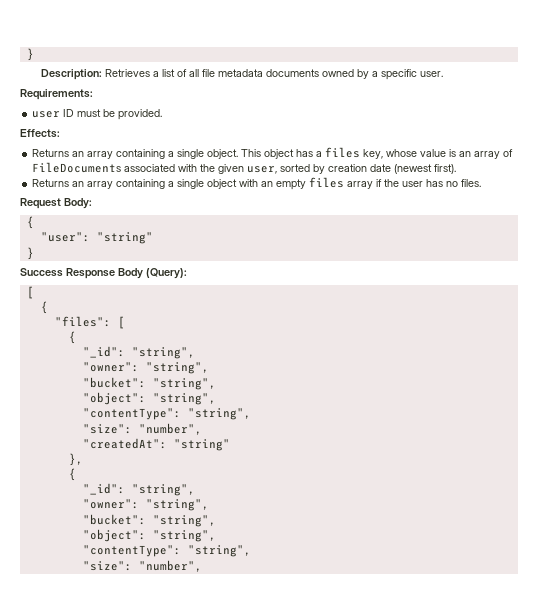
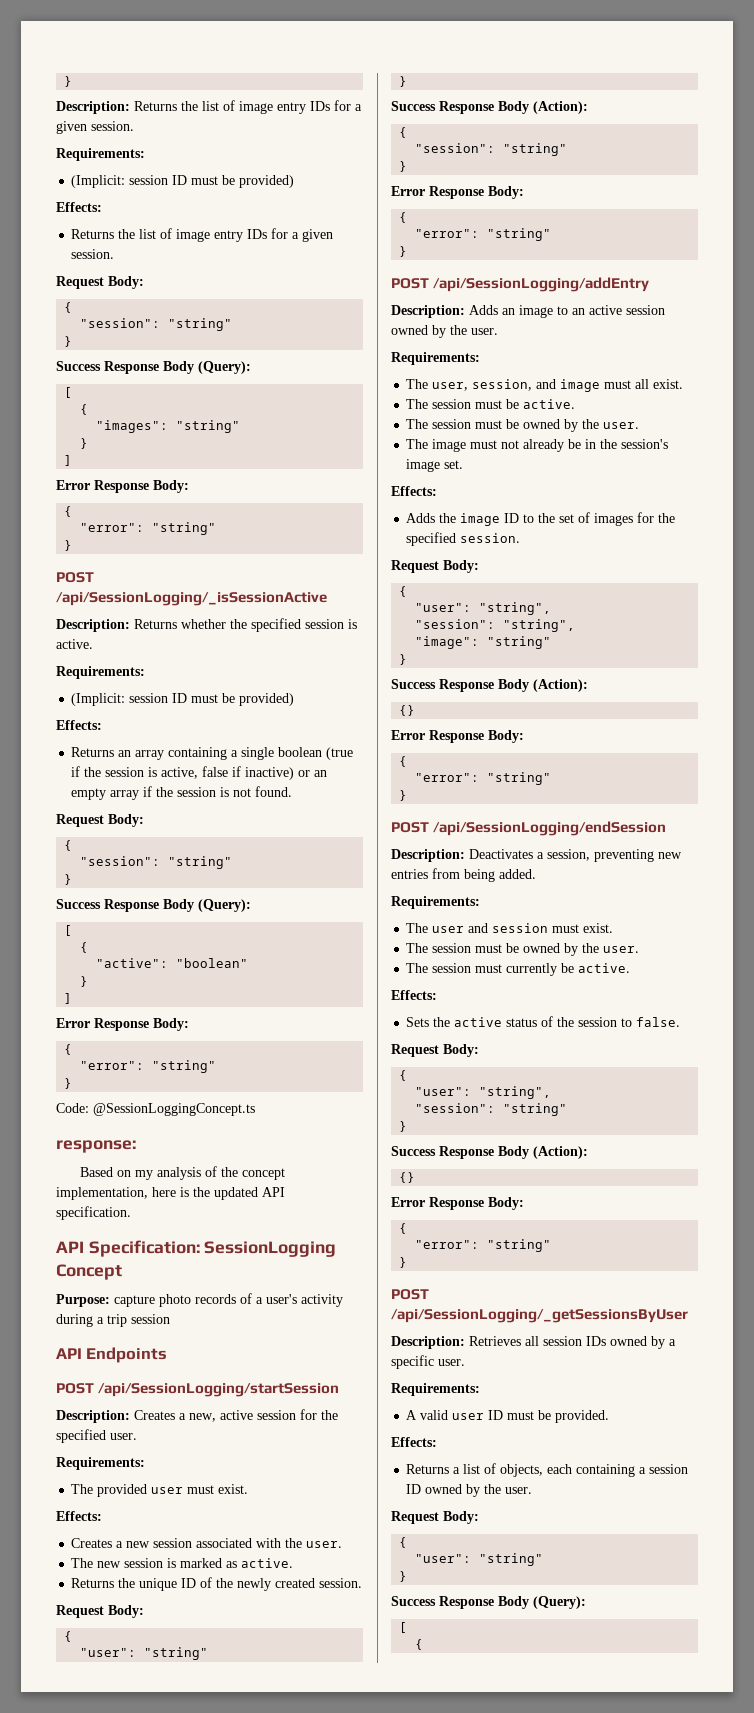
[104,69,319,77] Retrieves a list of all file metadata documents -> [134,100,362,114] [56,121,134,134] [56,148,145,161] [71,175,295,188] [56,202,102,212] [71,228,334,242] [71,249,115,259] [56,276,144,289] [64,302,73,313] [80,318,233,331] [64,336,73,347] [56,361,251,374] [64,387,73,398] [80,404,89,415] [96,420,241,433] [80,438,89,449] [64,455,73,466] [56,480,189,493] [64,506,73,517] [80,522,217,535] [64,540,73,551] [56,572,94,583] [56,592,327,606] [56,618,357,632] [56,639,93,649] [56,666,145,679] [71,693,295,706] [56,720,102,730] [71,747,354,760] [71,766,328,780] [71,786,293,800] [56,814,144,827] [64,840,73,851] [80,856,233,869] [64,874,73,885] [56,899,251,912] [64,925,73,936] [80,942,89,953] [96,958,249,968] [80,976,89,987] [64,993,73,1004] [56,1018,189,1031] [64,1044,73,1055] [80,1060,217,1073] [64,1078,73,1089] [56,1103,255,1116] [56,1140,136,1153] [80,1166,286,1180] [56,1187,285,1200] [56,1206,131,1220] [56,1240,337,1257] [56,1264,122,1280] [56,1293,343,1307] [56,1314,170,1327] [56,1347,168,1363] [56,1383,340,1397] [56,1409,338,1423] [56,1429,137,1443] [56,1457,145,1470] [71,1484,249,1497] [56,1511,102,1521] [71,1538,343,1548] [71,1558,294,1568] [71,1577,363,1591] [56,1605,144,1618] [64,1631,73,1642] [80,1647,209,1660] [399,76,408,87] [391,101,588,114] [399,127,408,138] [415,143,568,156] [399,161,408,172] [391,186,524,199] [399,212,408,223] [415,228,552,241] [399,246,408,257] [391,277,650,292] [391,305,665,318] [391,325,498,338] [391,352,480,365] [406,379,684,392] [406,399,576,409] [406,419,640,432] [406,439,669,452] [406,459,464,472] [391,486,437,496] [406,512,676,526] [406,532,521,546] [391,560,479,573] [399,586,408,597] [415,602,552,615] [415,619,576,632] [415,636,552,649] [399,654,408,665] [391,679,588,692] [399,705,416,716] [391,730,524,743] [399,756,408,767] [415,772,552,785] [399,790,408,801] [391,821,667,836] [391,849,682,862] [391,868,536,882] [391,896,480,909] [406,923,614,933] [406,943,640,956] [406,963,631,976] [391,990,437,1000] [406,1016,681,1027] [391,1044,479,1057] [399,1070,408,1081] [415,1086,552,1099] [415,1103,568,1116] [399,1121,408,1132] [391,1146,588,1159] [399,1172,416,1183] [391,1197,524,1210] [399,1223,408,1234] [415,1239,552,1252] [399,1257,408,1268] [391,1289,429,1300] [391,1309,688,1323] [391,1336,606,1349] Returns the list of image entry IDs for a given session. // Requirements: // (Implicit: session ID must be provided) // Effects: // Returns the list of image entry IDs for a given session. // Request Body: // { // "session": "string" // } // Success Response Body (Query): // [ // { // "images": "string" // } // ] // Error Response Body: // { // "error": "string" // } // POST /api/SessionLogging/_isSessionActive // Description: Returns whether the specified session is active. // Requirements: // (Implicit: session ID must be provided) // Effects: // Returns an array containing a single boolean (true if the session is active, false if inactive) or an empty array if the session is not found. // Request Body: // { // "session": "string" // } // Success Response Body (Query): // [ // { // "active": "boolean" // } // ] // Error Response Body: // { // "error": "string" // } // Code: @SessionLoggingConcept.ts // response: // Based on my analysis of the concept implementation, here is the updated API specification. // API Specification: SessionLogging Concept // Purpose: capture photo records of a user's activity during a trip session // API Endpoints // POST /api/SessionLogging/startSession // Description: Creates a new, active session for the specified user. // Requirements: // The provided user must exist. // Effects: // Creates a new session associated with the user. // The new session is marked as active. // Returns the unique ID of the newly created session. // Request Body: // { // "user": "string" // } // Success Response Body (Action): // { // "session": "string" // } // Error Response Body: // { // "error": "string" // } // POST /api/SessionLogging/addEntry // Description: Adds an image to an active session owned by the user. // Requirements: // The user, session, and image must all exist. // The session must be active. // The session must be owned by the user. // The image must not already be in the session's image set. // Effects: // Adds the image ID to the set of images for the specified session. // Request Body: // { // "user": "string", // "session": "string", // "image": "string" // } // Success Response Body (Action): // {} // Error Response Body: // { // "error": "string" // } // POST /api/SessionLogging/endSession // Description: Deactivates a session, preventing new entries from being added. // Requirements: // The user and session must exist. // The session must be owned by the user. // The session must currently be active. // Effects: // Sets the active status of the session to false. // Request Body: // { // "user": "string", // "session": "string" // } // Success Response Body (Action): // {} // Error Response Body: // { // "error": "string" // } // POST /api/SessionLogging/_getSessionsByUser // Description: Retrieves all session IDs
(93, 94) none -> [406,1410,449,1420] A valid
[72,147,514,159] [32,162,457,174] [32,177,482,190] an array containing a single object. This object has a files key, whose value is an array of FileDocuments associated with the given user, sorted by creation date (newest first). // Returns an array containing a single object with an empty files array if the user has no files. -> [453,1463,689,1477] [406,1484,533,1497] a list of objects, each containing a session ID owned by the user.
[54,316,125,329] [68,331,76,344] [82,346,195,359] [82,362,209,374] [82,377,216,390] [82,392,216,405] [82,408,251,420] [82,423,202,435] [82,438,230,451] [68,453,83,466] [68,468,76,481] [82,483,195,496] [82,499,209,511] [82,514,216,527] [82,529,216,542] [82,545,251,557] [82,560,202,572] // "files": [ // { // "_id": "string", // "owner": "string", // "bucket": "string", // "object": "string", // "contentType": "string", // "size": "number", // "createdAt": "string" // }, // { // "_id": "string", // "owner": "string", // "bucket": "string", // "object": "string", // "contentType": "string", // "size": "number", -> (424, 1644) none

